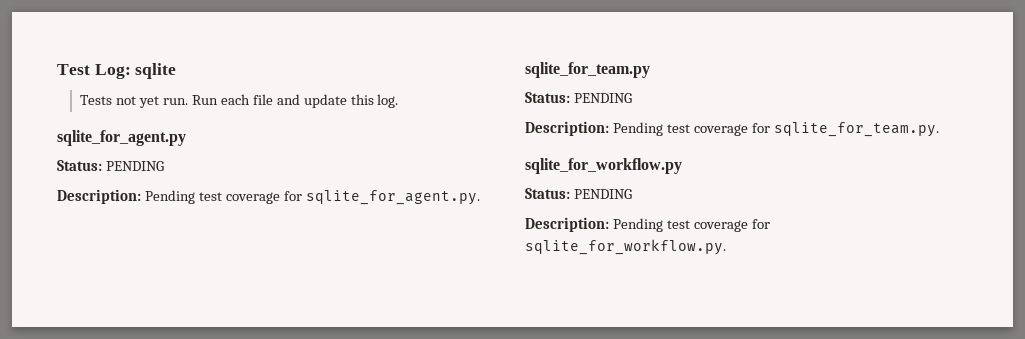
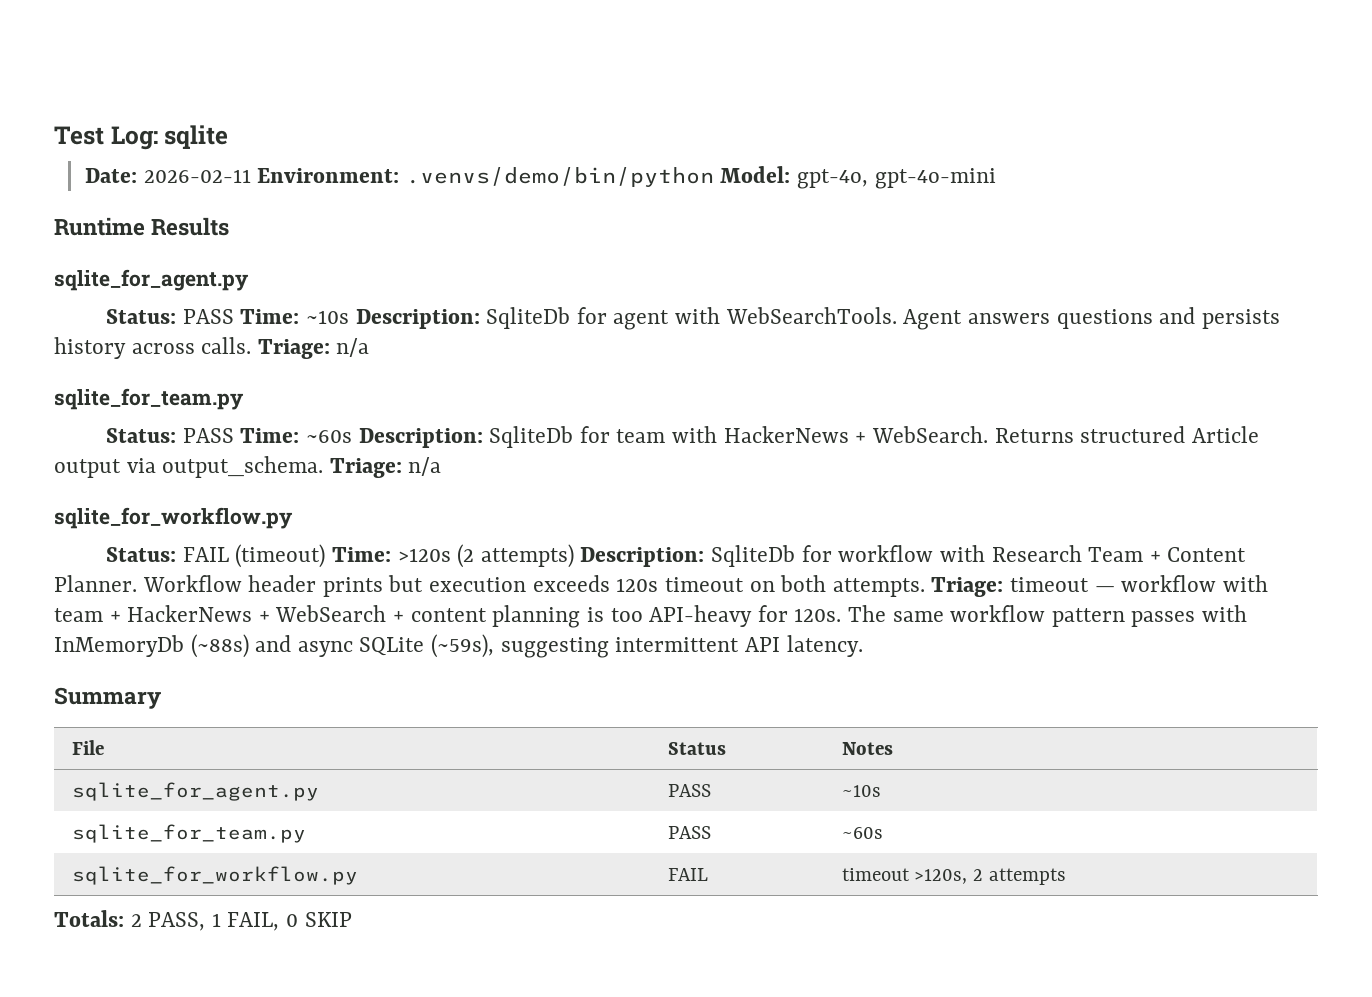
[80,94,399,108] [57,130,186,146] [57,160,164,171] [57,189,480,205] [525,62,650,78] [525,92,632,103] [525,121,939,137] [525,158,682,174] [525,188,632,199] [525,217,770,232] [525,239,726,255] Tests not yet run. Run each file and update this log. // sqlite_for_agent.py // Status: PENDING // Description: Pending test coverage for sqlite_for_agent.py. // sqlite_for_team.py // Status: PENDING // Description: Pending test coverage for sqlite_for_team.py. // sqlite_for_workflow.py // Status: PENDING // Description: Pending test coverage for sqlite_for_workflow.py. -> [84,166,996,189] [54,217,230,236] [54,269,249,291] [106,307,1280,330] [54,337,370,359] [54,388,244,410] [106,426,1259,448] [54,456,442,478] [54,507,293,529] [106,544,1247,568] [54,575,1268,597] [54,605,1248,628] [54,634,863,658] [54,687,161,709] [71,740,104,755] [667,742,726,755] [841,742,893,755] [71,782,319,801] [667,784,711,797] [841,785,881,797] [71,824,306,843] [667,826,711,839] [841,827,883,839] [71,866,358,885] [667,868,708,881] [841,868,1067,885] [54,910,352,931] Date: 2026-02-11 Environment: .venvs/demo/bin/python Model: gpt-4o, gpt-4o-mini // Runtime Results // sqlite_for_agent.py // Status: PASS Time: ~10s Description: SqliteDb for agent with WebSearchTools. Agent answers questions and persists history across calls. Triage: n/a // sqlite_for_team.py // Status: PASS Time: ~60s Description: SqliteDb for team with HackerNews + WebSearch. Returns structured Article output via output_schema. Triage: n/a // sqlite_for_workflow.py // Status: FAIL (timeout) Time: >120s (2 attempts) Description: SqliteDb for workflow with Research Team + Content Planner. Workflow header prints but execution exceeds 120s timeout on both attempts. Triage: timeout — workflow with team + HackerNews + WebSearch + content planning is too API-heavy for 120s. The same workflow pattern passes with InMemoryDb (~88s) and async SQLite (~59s), suggesting intermittent API latency. // Summary // File | Status | Notes // sqlite_for_agent.py | PASS | ~10s // sqlite_for_team.py | PASS | ~60s // sqlite_for_workflow.py | FAIL | timeout >120s, 2 attempts // Totals: 2 PASS, 1 FAIL, 0 SKIP

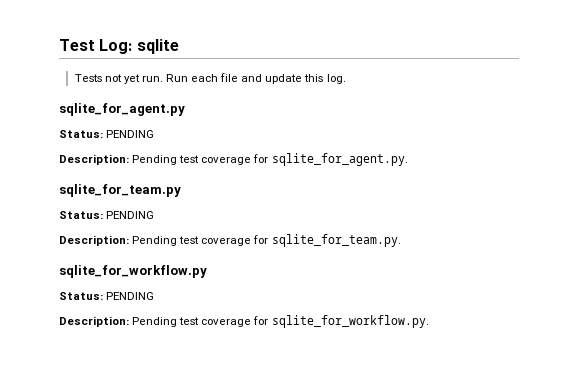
[84,166,996,189] [54,217,230,236] [54,269,249,291] [106,307,1280,330] [54,337,370,359] [54,388,244,410] [106,426,1259,448] [54,456,442,478] [54,507,293,529] [106,544,1247,568] [54,575,1268,597] [54,605,1248,628] [54,634,863,658] [54,687,161,709] [71,740,104,755] [667,742,726,755] [841,742,893,755] [71,782,319,801] [667,784,711,797] [841,785,881,797] [71,824,306,843] [667,826,711,839] [841,827,883,839] [71,866,358,885] [667,868,708,881] [841,868,1067,885] [54,910,352,931] Date: 2026-02-11 Environment: .venvs/demo/bin/python Model: gpt-4o, gpt-4o-mini // Runtime Results // sqlite_for_agent.py // Status: PASS Time: ~10s Description: SqliteDb for agent with WebSearchTools. Agent answers questions and persists history across calls. Triage: n/a // sqlite_for_team.py // Status: PASS Time: ~60s Description: SqliteDb for team with HackerNews + WebSearch. Returns structured Article output via output_schema. Triage: n/a // sqlite_for_workflow.py // Status: FAIL (timeout) Time: >120s (2 attempts) Description: SqliteDb for workflow with Research Team + Content Planner. Workflow header prints but execution exceeds 120s timeout on both attempts. Triage: timeout — workflow with team + HackerNews + WebSearch + content planning is too API-heavy for 120s. The same workflow pattern passes with InMemoryDb (~88s) and async SQLite (~59s), suggesting intermittent API latency. // Summary // File | Status | Notes // sqlite_for_agent.py | PASS | ~10s // sqlite_for_team.py | PASS | ~60s // sqlite_for_workflow.py | FAIL | timeout >120s, 2 attempts // Totals: 2 PASS, 1 FAIL, 0 SKIP -> [74,73,346,84] [59,103,185,116] [59,130,155,138] [59,153,408,166] [59,184,181,197] [59,211,155,219] [59,234,401,247] [59,265,207,278] [59,292,155,300] [59,315,429,328] Tests not yet run. Run each file and update this log. // sqlite_for_agent.py // Status: PENDING // Description: Pending test coverage for sqlite_for_agent.py. // sqlite_for_team.py // Status: PENDING // Description: Pending test coverage for sqlite_for_team.py. // sqlite_for_workflow.py // Status: PENDING // Description: Pending test coverage for sqlite_for_workflow.py.

